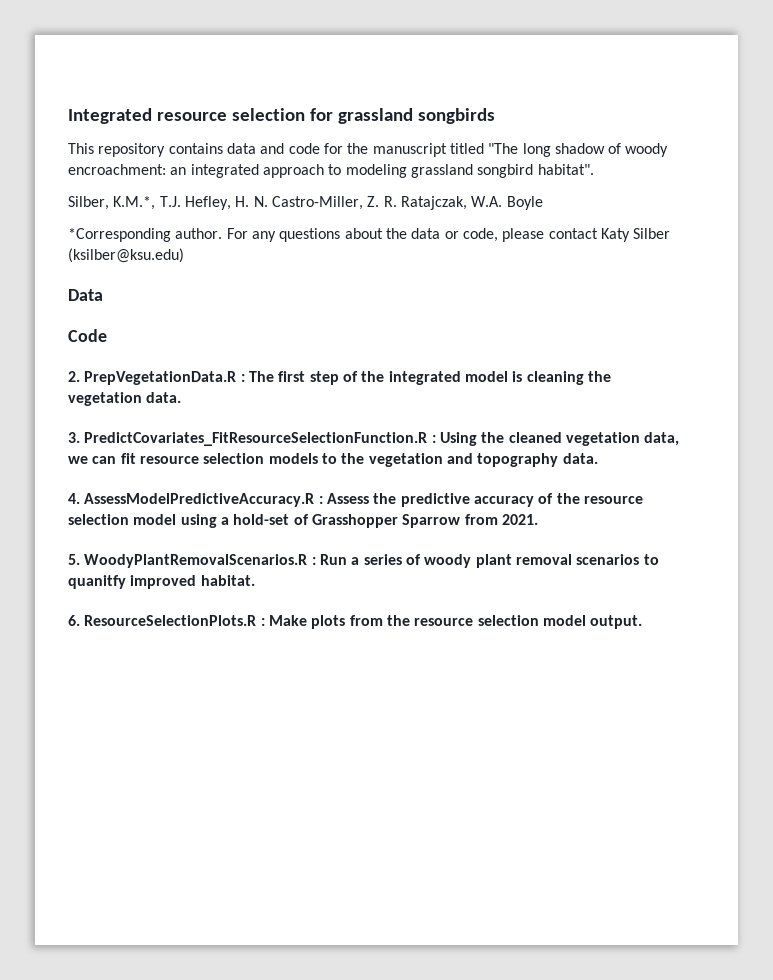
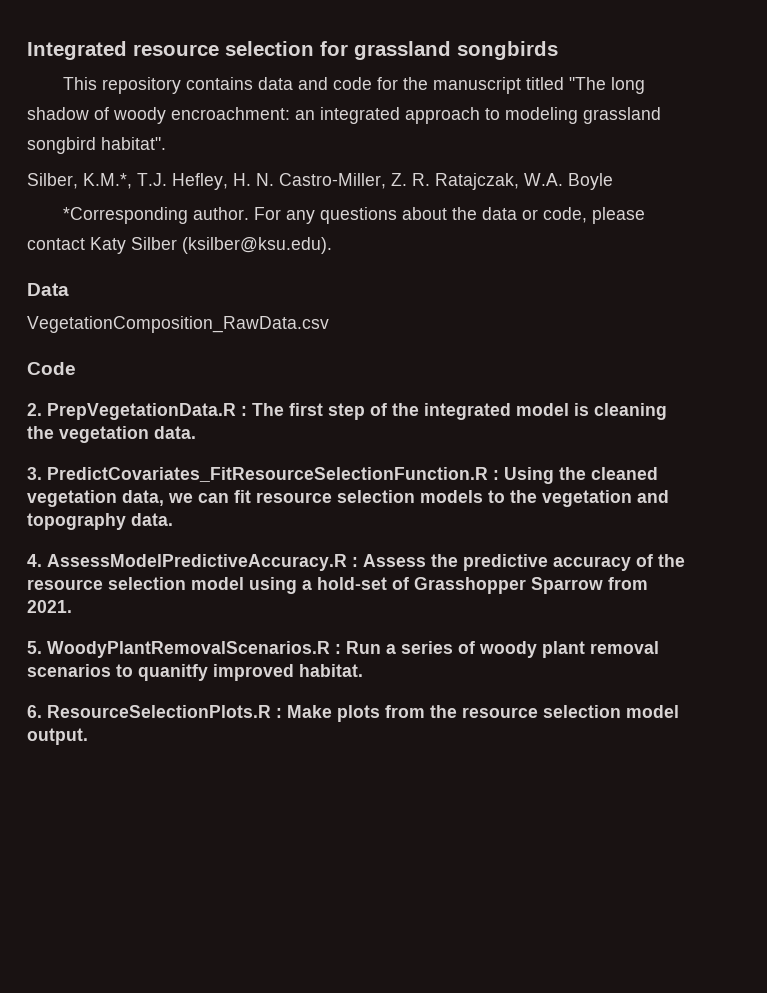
[68,248,184,263] (ksilber@ksu.edu) -> [182,237,332,254] (ksilber@ksu.edu).
(103, 295) none -> [27,316,329,333] // VegetationComposition_RawData.csv

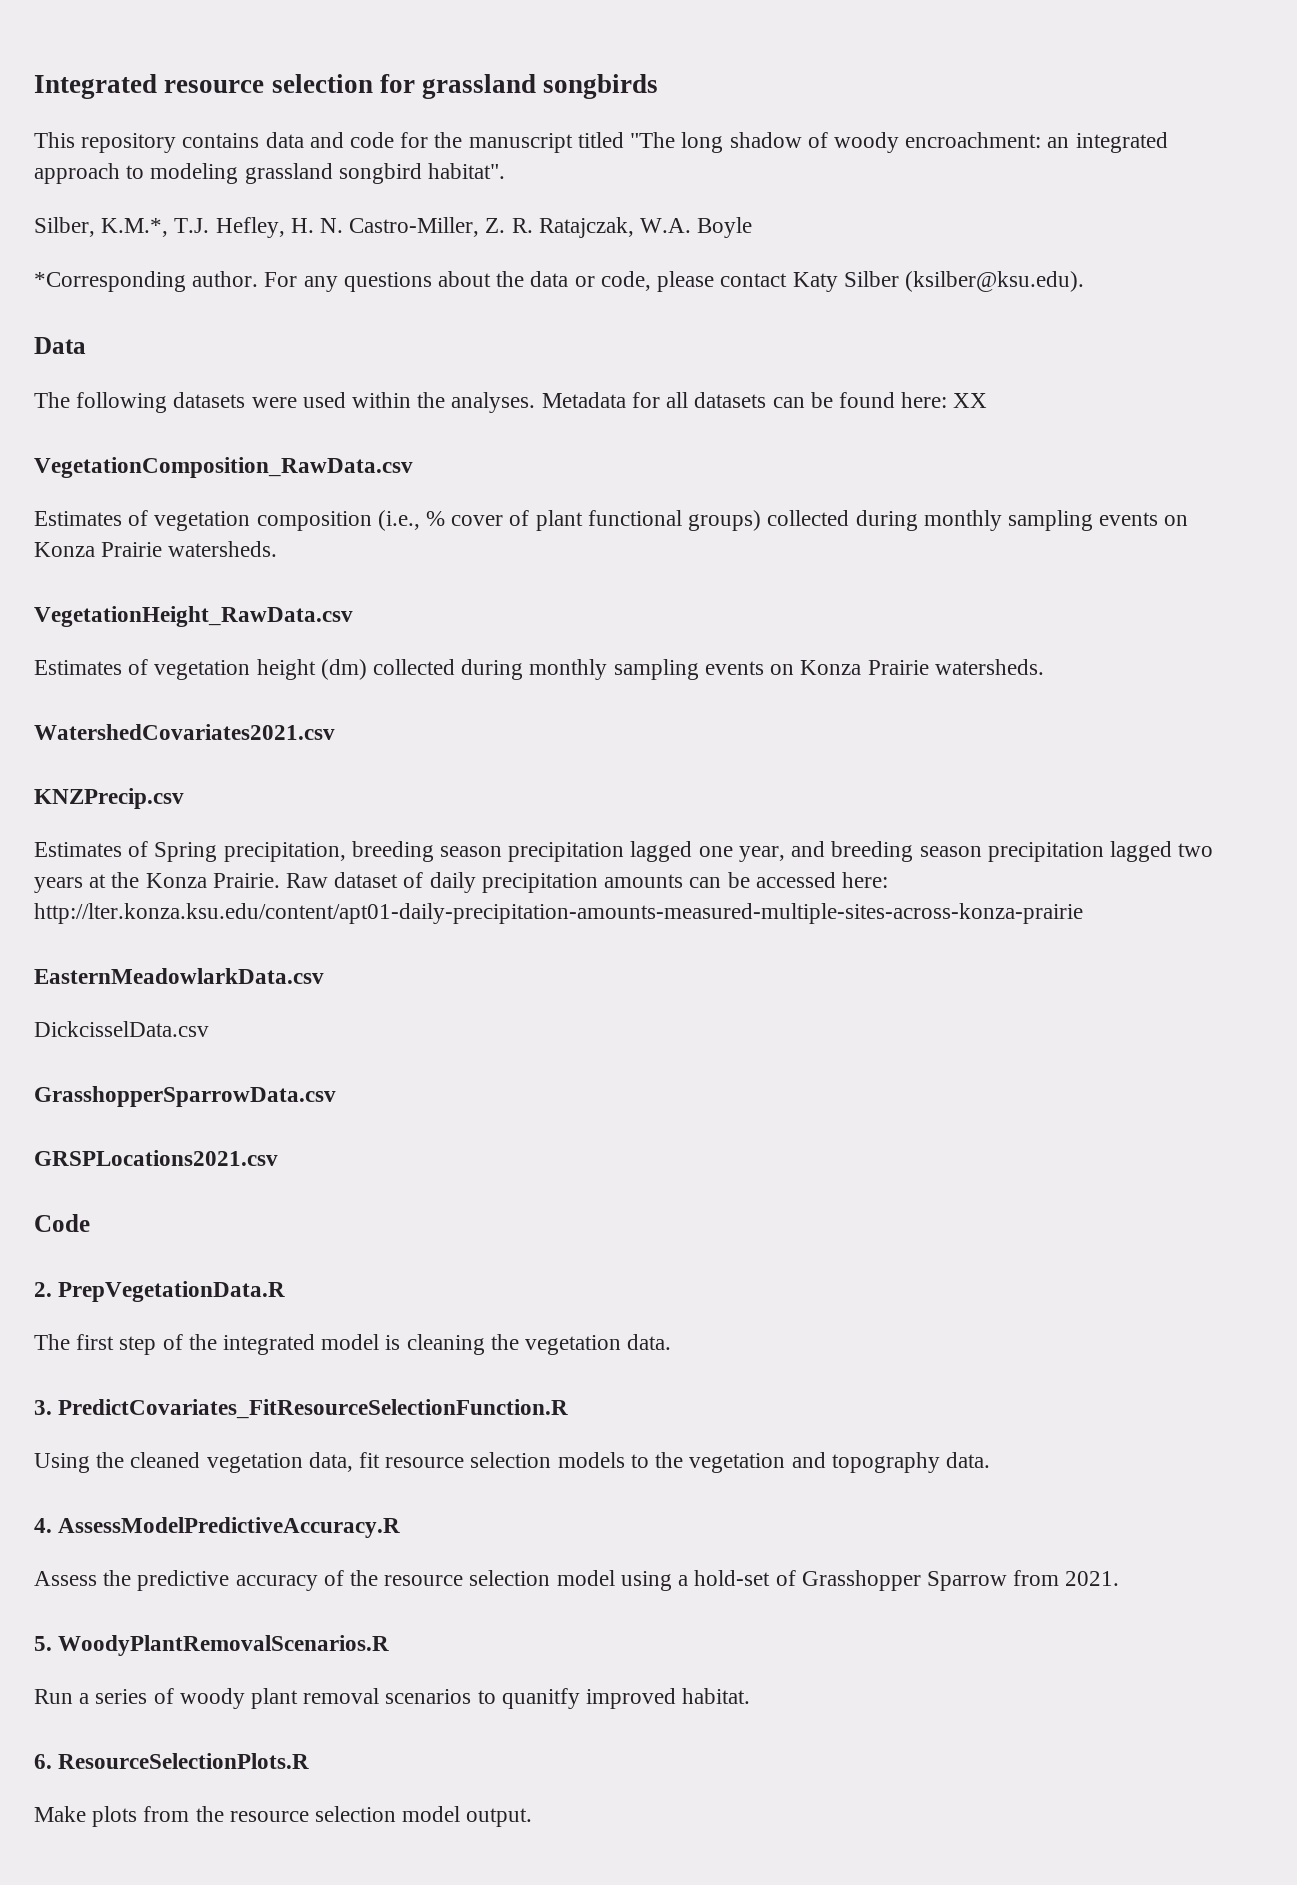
[27,316,329,333] VegetationComposition_RawData.csv -> [34,392,988,413] [34,457,413,478] [34,510,1189,531] [34,541,278,557] [34,606,353,627] [34,659,1044,680] [34,724,335,740] [34,788,184,809] [34,841,1214,862] [34,872,888,893] [34,903,1083,924] [34,968,324,984] [34,1021,209,1037] [34,1086,336,1107] [34,1150,278,1166] The following datasets were used within the analyses. Metadata for all datasets can be found here: XX // VegetationComposition_RawData.csv // Estimates of vegetation composition (i.e., % cover of plant functional groups) collected during monthly sampling events on Konza Prairie watersheds. // VegetationHeight_RawData.csv // Estimates of vegetation height (dm) collected during monthly sampling events on Konza Prairie watersheds. // WatershedCovariates2021.csv // KNZPrecip.csv // Estimates of Spring precipitation, breeding season precipitation lagged one year, and breeding season precipitation lagged two years at the Konza Prairie. Raw dataset of daily precipitation amounts can be accessed here: http://lter.konza.ksu.edu/content/apt01-daily-precipitation-amounts-measured-multiple-sites-across-konza-prairie // EasternMeadowlarkData.csv // DickcisselData.csv // GrasshopperSparrowData.csv // GRSPLocations2021.csv
[241,406,247,416] : -> (286, 1291) //
[493,470,499,480] : -> (569, 1409) //
[168,493,229,503] we can -> (353, 1462) none
[352,557,358,567] : -> (401, 1527) //
[335,644,341,654] : -> (390, 1645) //
[276,708,282,718] : -> (310, 1761) //

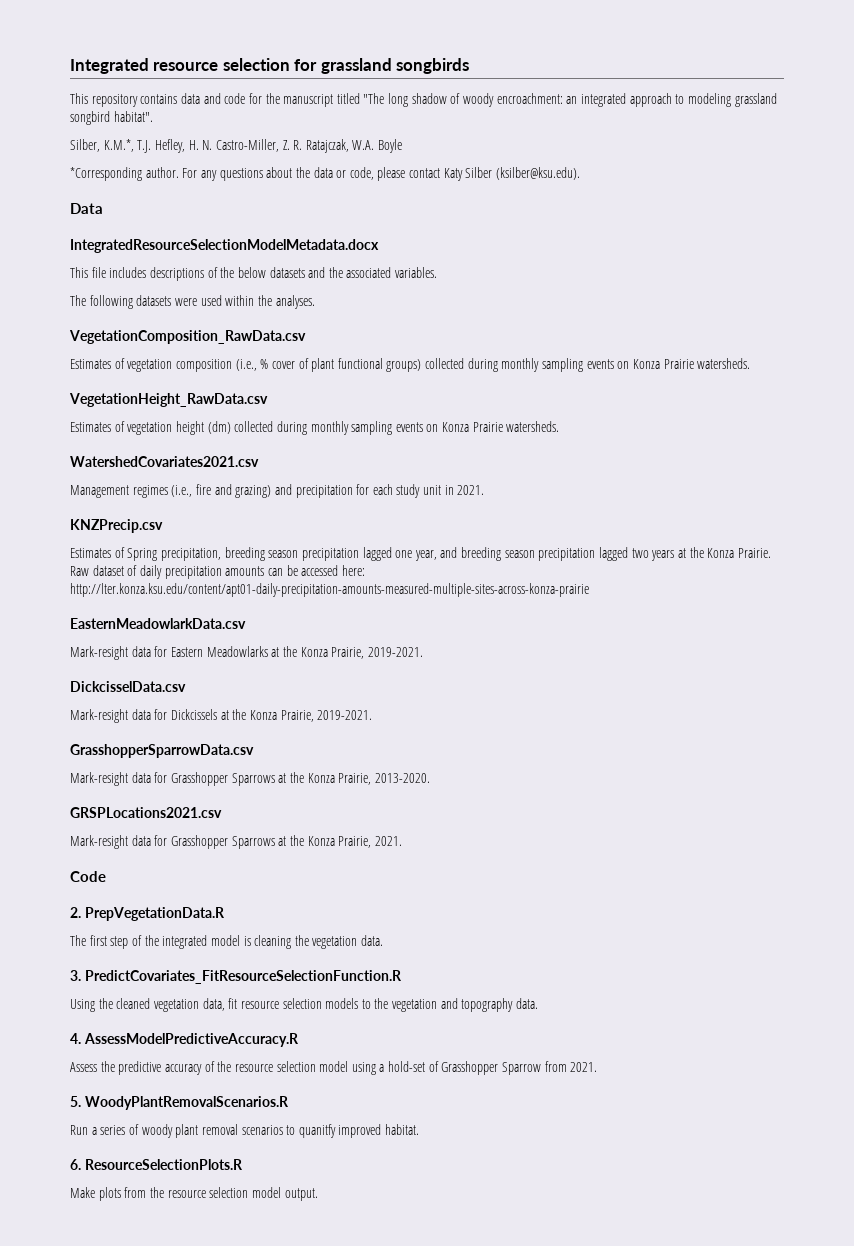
(86, 345) none -> [70,239,379,253] [70,267,438,281] // IntegratedResourceSelectionModelMetadata.docx // This file includes descriptions of the below datasets and the associated variables.
[541,392,988,408] Metadata for all datasets can be found here: XX -> (315, 302) none
(335, 732) none -> [70,484,485,498] // Management regimes (i.e., fire and grazing) and precipitation for each study unit in 2021.
[34,1021,209,1037] [34,1086,336,1107] [34,1150,278,1166] DickcisselData.csv // GrasshopperSparrowData.csv // GRSPLocations2021.csv -> [70,646,423,660] [70,681,186,692] [70,709,373,723] [70,744,254,758] [70,772,430,786] [70,807,222,818] [70,835,402,849] Mark-resight data for Eastern Meadowlarks at the Konza Prairie, 2019-2021. // DickcisselData.csv // Mark-resight data for Dickcissels at the Konza Prairie, 2019-2021. // GrasshopperSparrowData.csv // Mark-resight data for Grasshopper Sparrows at the Konza Prairie, 2013-2020. // GRSPLocations2021.csv // Mark-resight data for Grasshopper Sparrows at the Konza Prairie, 2021.

